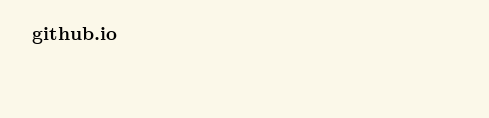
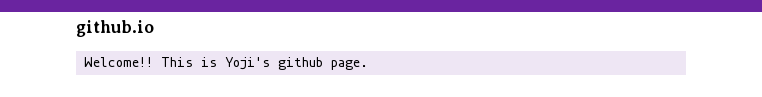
(117, 35) none -> [84,57,369,70] // Welcome!! This is Yoji's github page.

